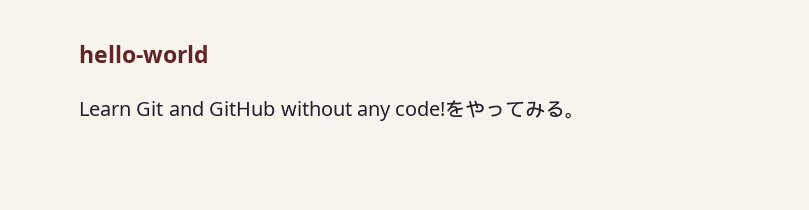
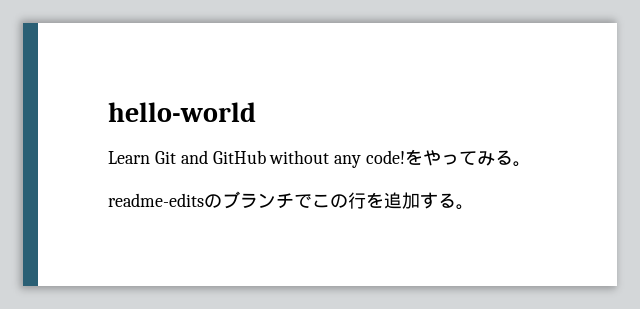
(586, 115) none -> [108,191,474,210] // readme-editsのブランチでこの行を追加する。

